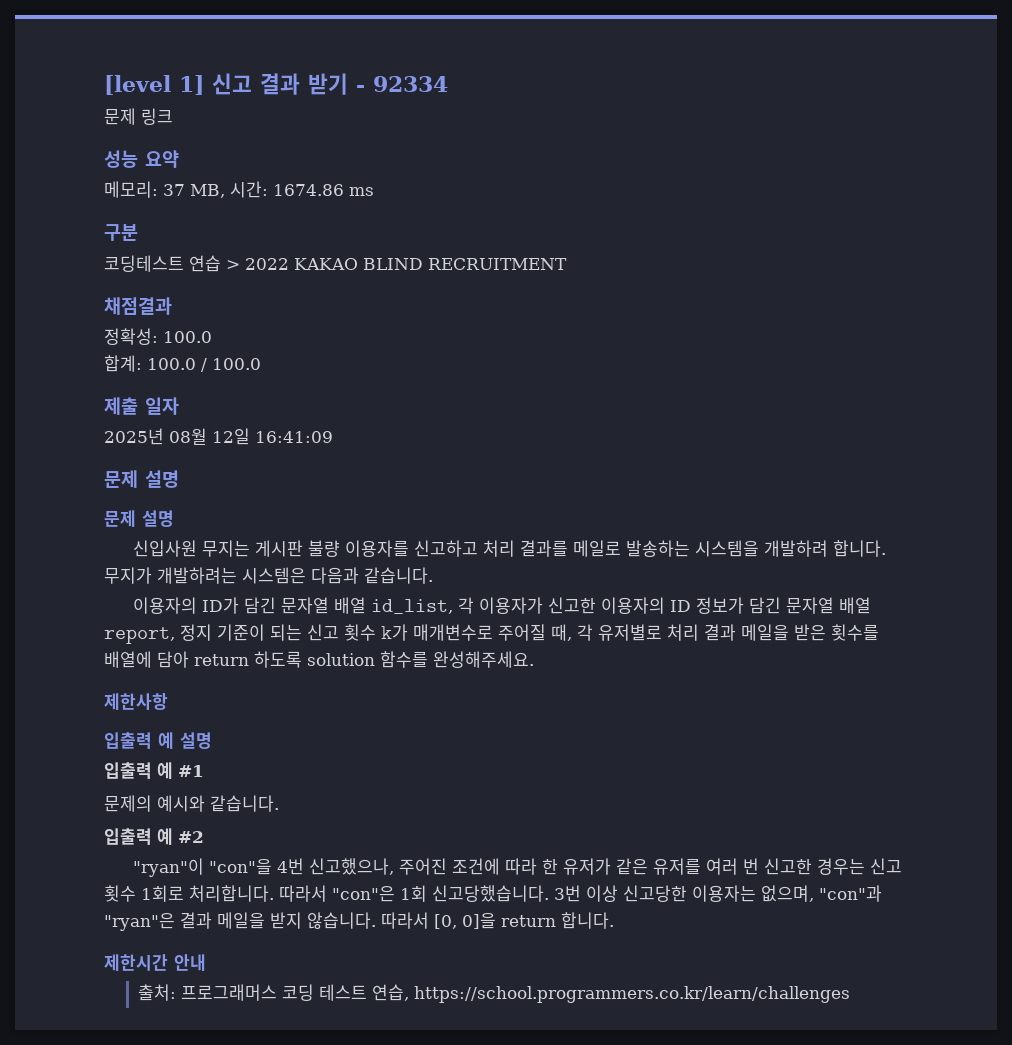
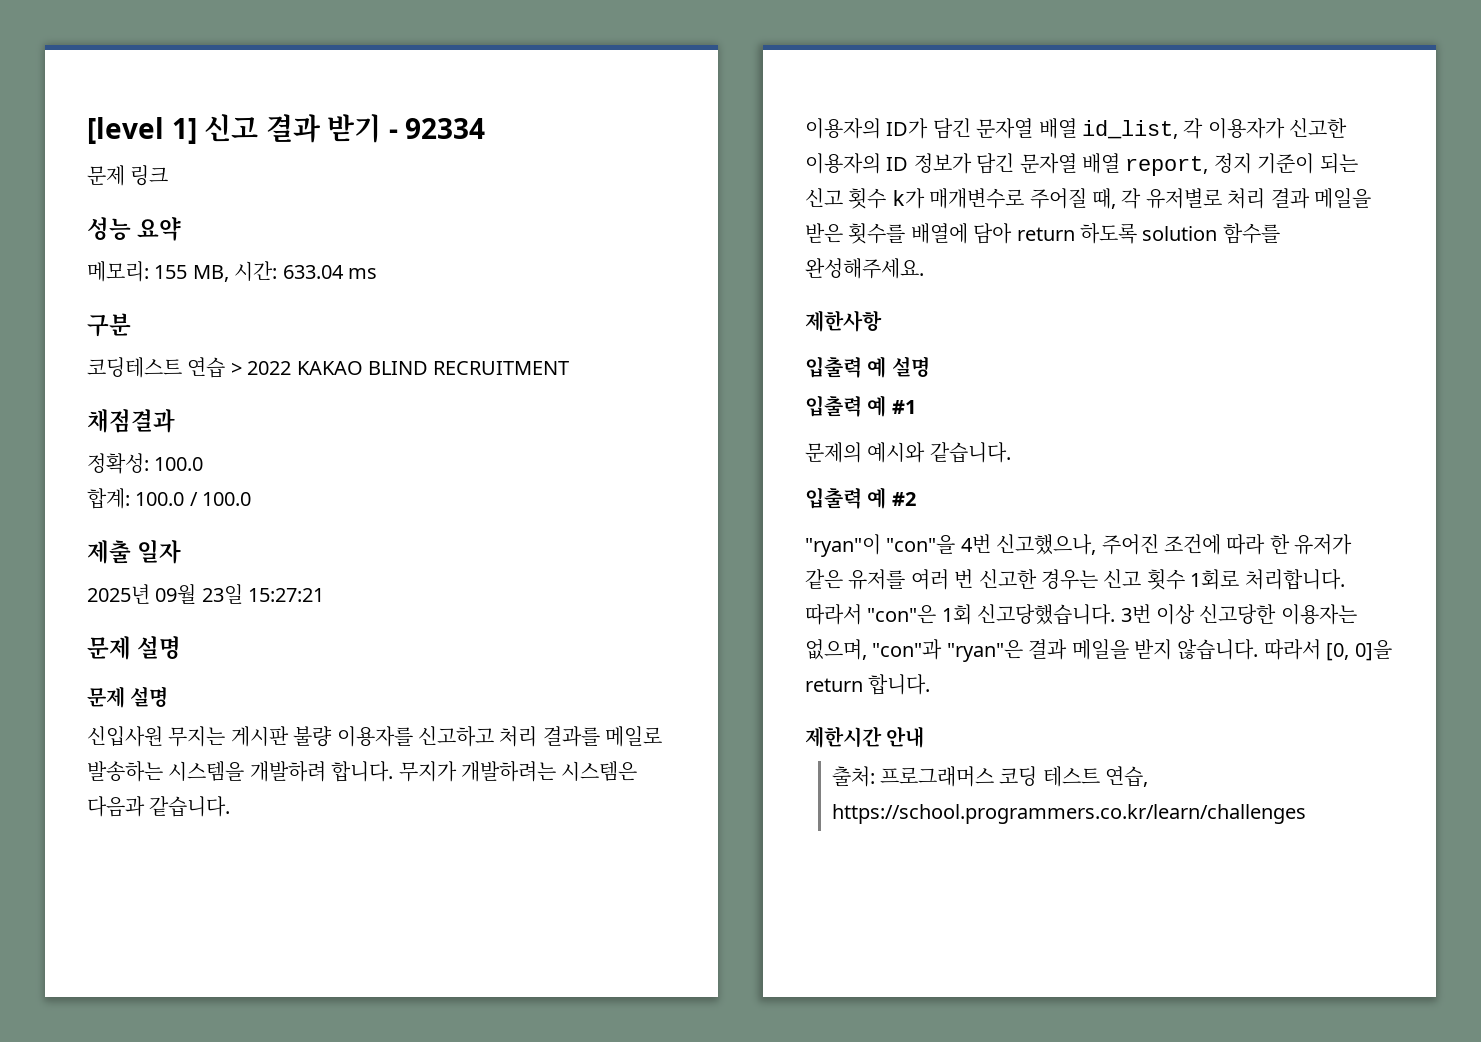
[163,184,185,196] 37 -> [154,265,188,279] 155
[273,184,344,196] 1674.86 -> [282,265,344,279] 633.04
[169,428,333,445] 08월 12일 16:41:09 -> [155,583,325,604] 09월 23일 15:27:21

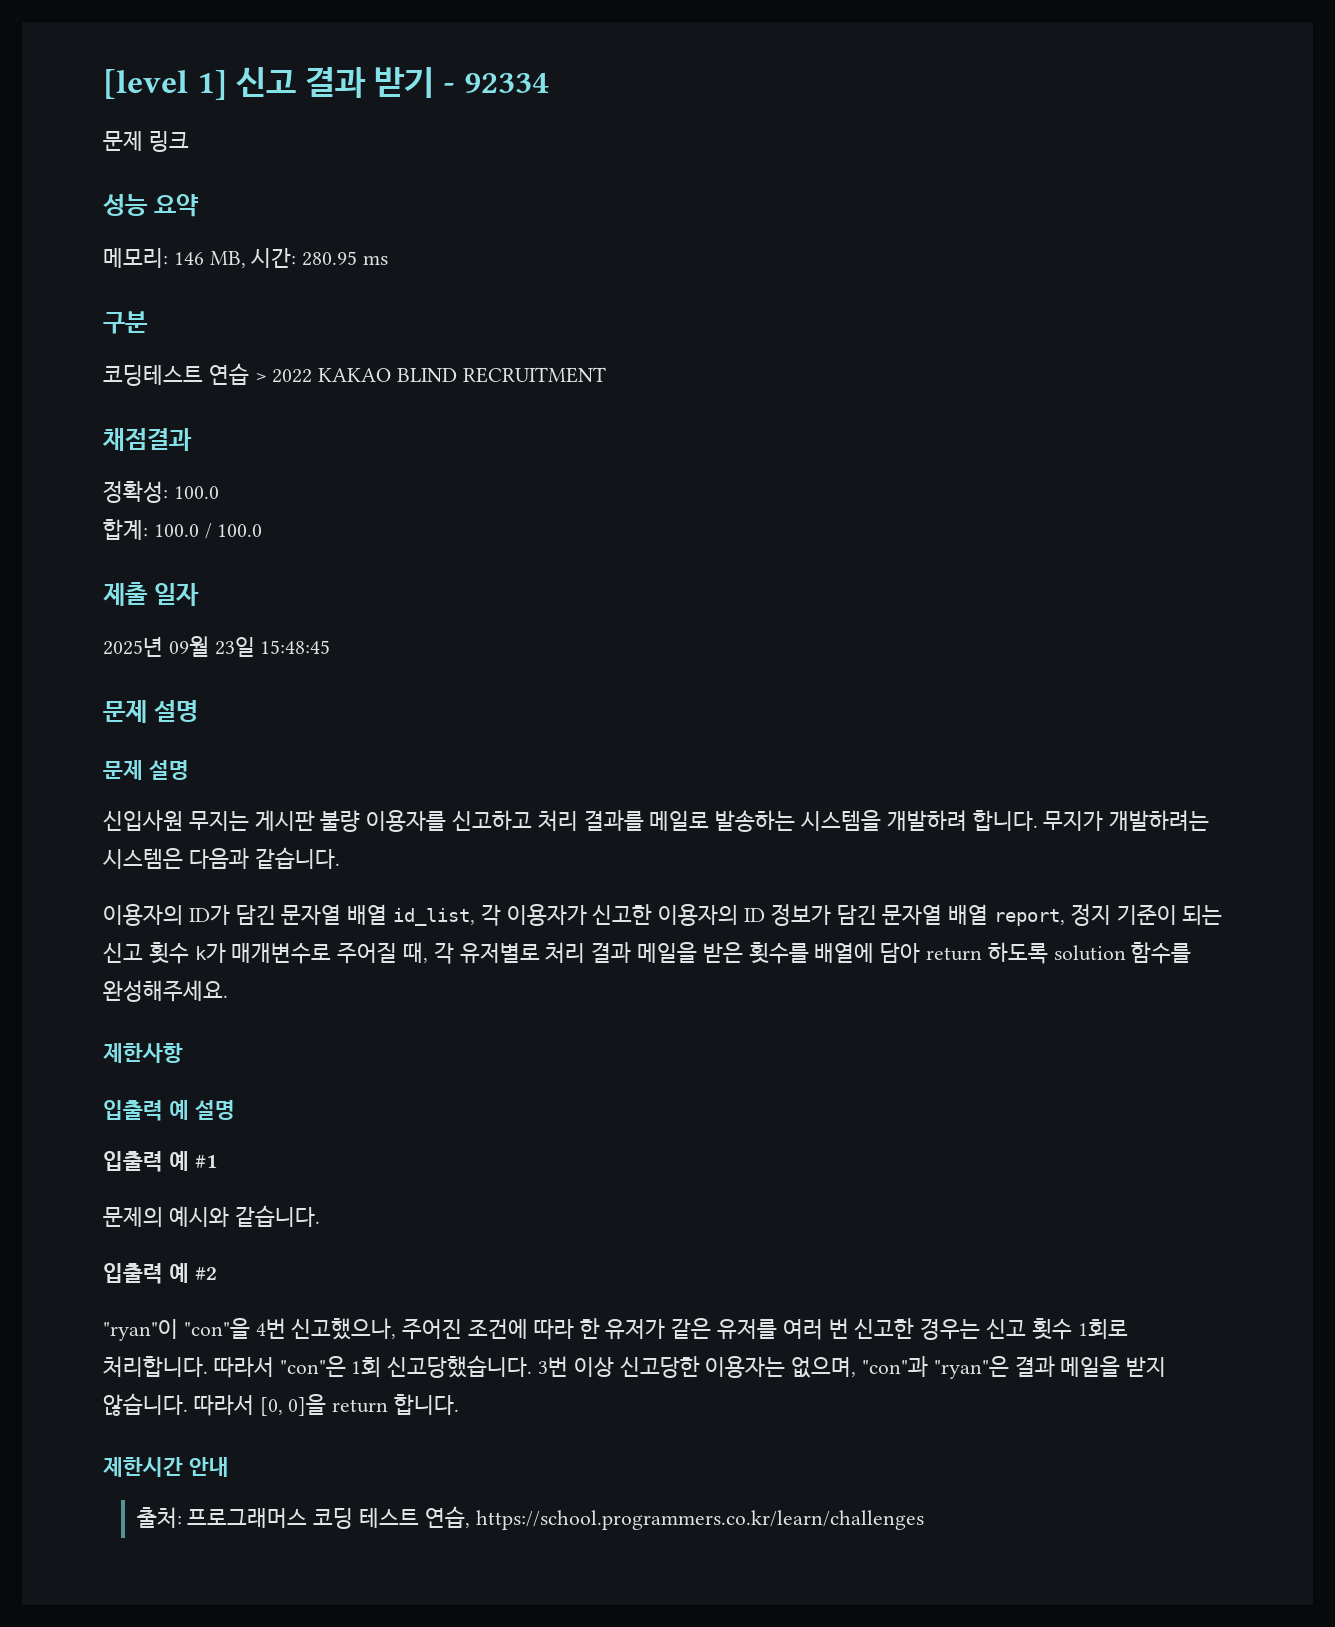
[154,265,188,279] 155 -> [173,252,204,265] 146
[282,265,344,279] 633.04 -> [302,251,358,266] 280.95
[248,588,325,602] 15:27:21 -> [260,640,331,654] 15:48:45

